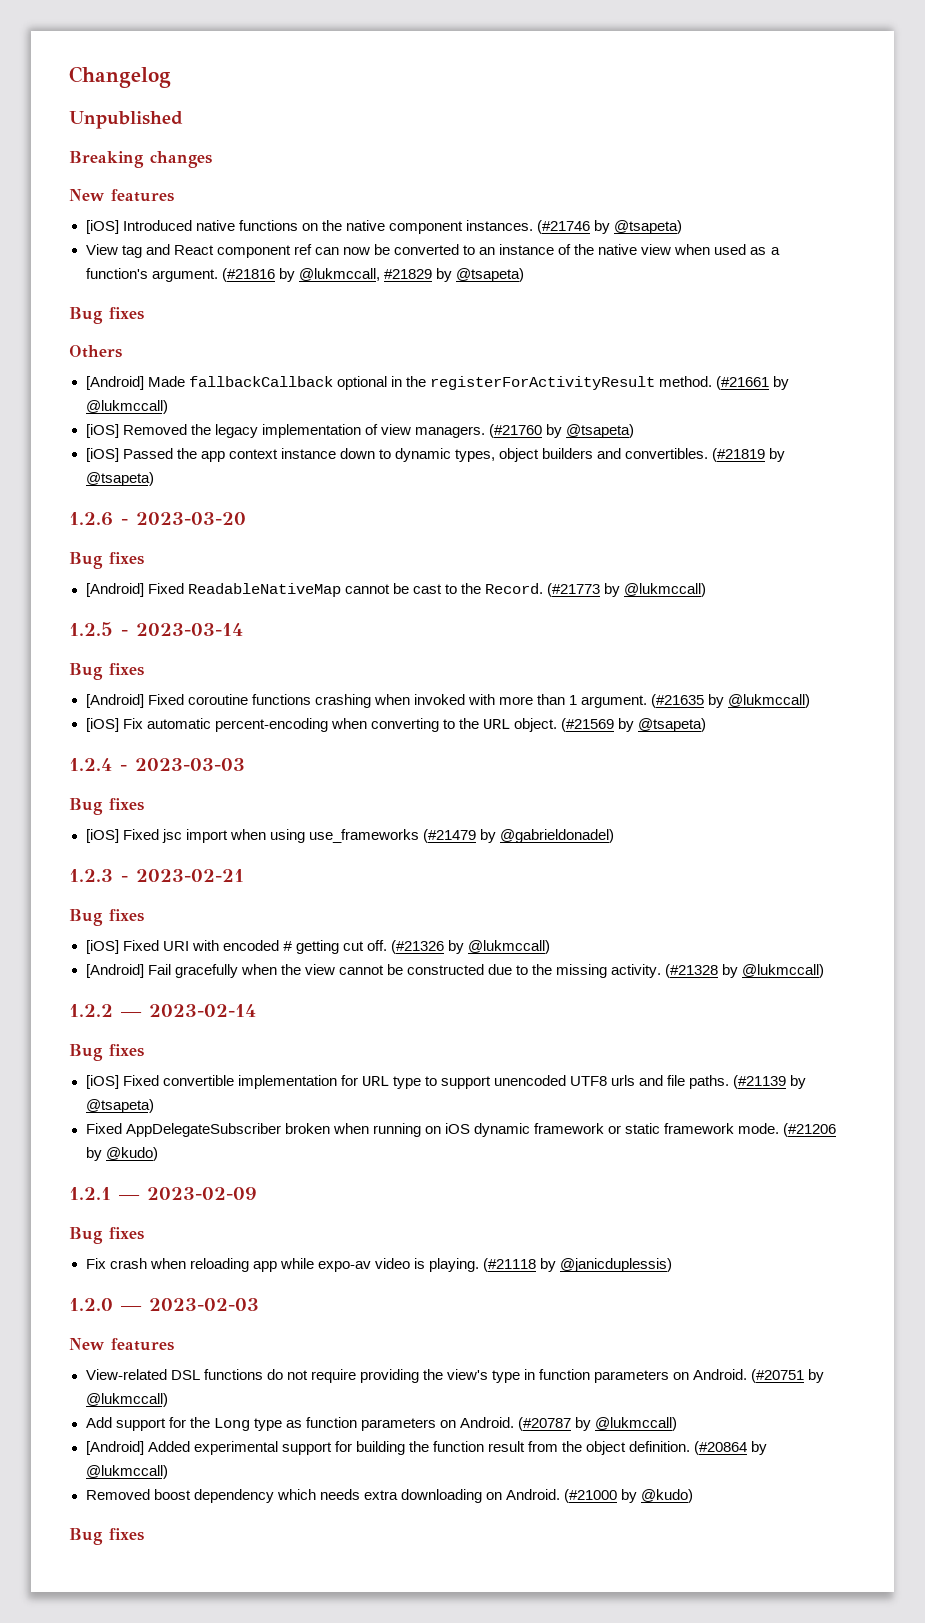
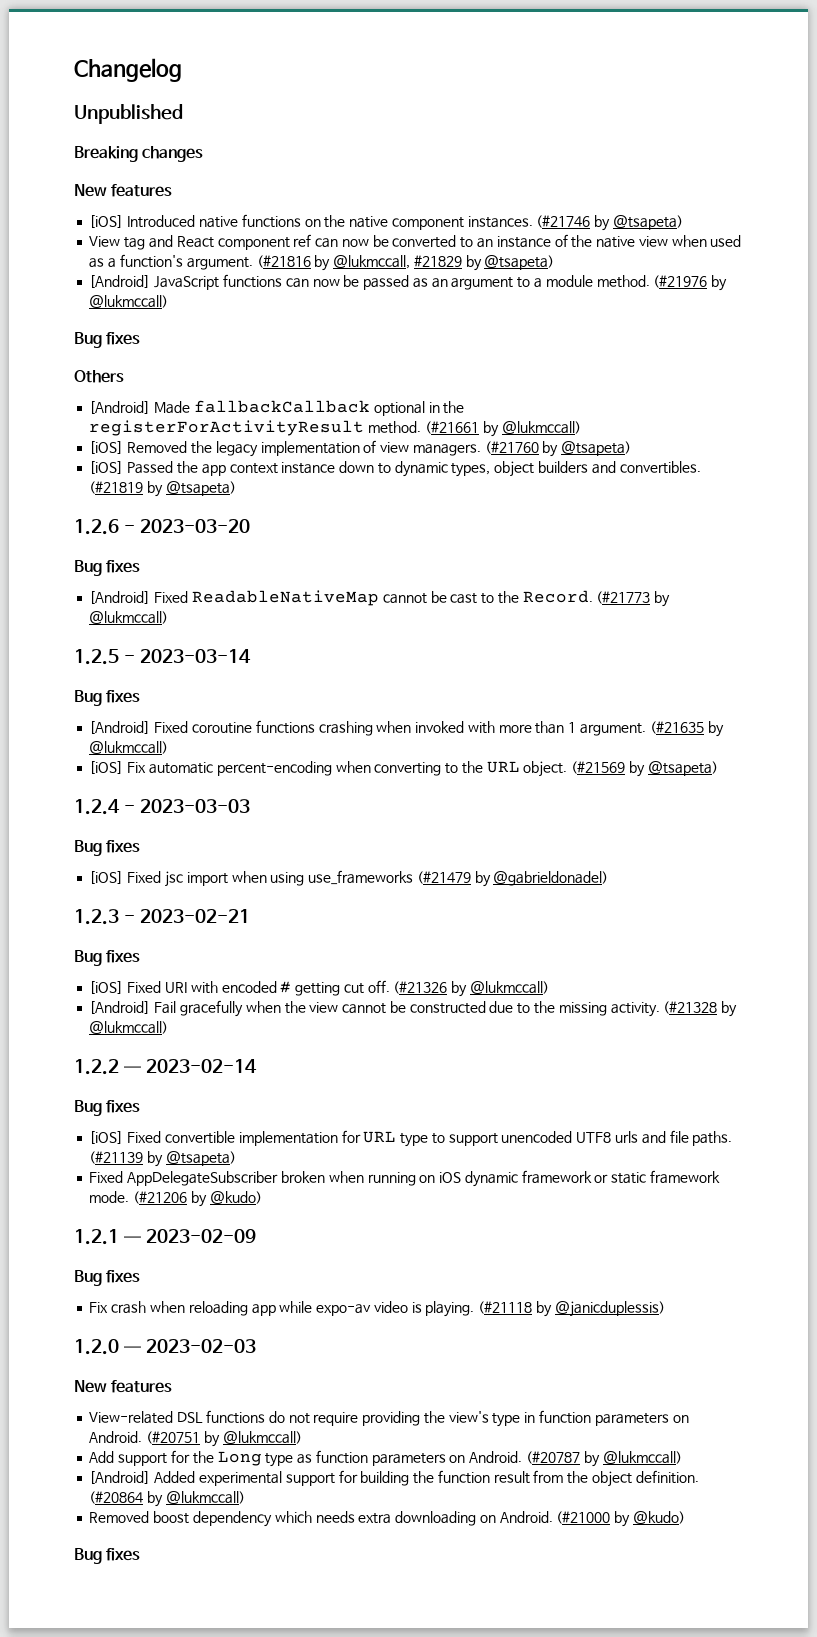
(524, 275) none -> [89,274,728,291] [89,295,169,308] // [Android] JavaScript functions can now be passed as an argument to a module method. (#21976 by @lukmccall)

